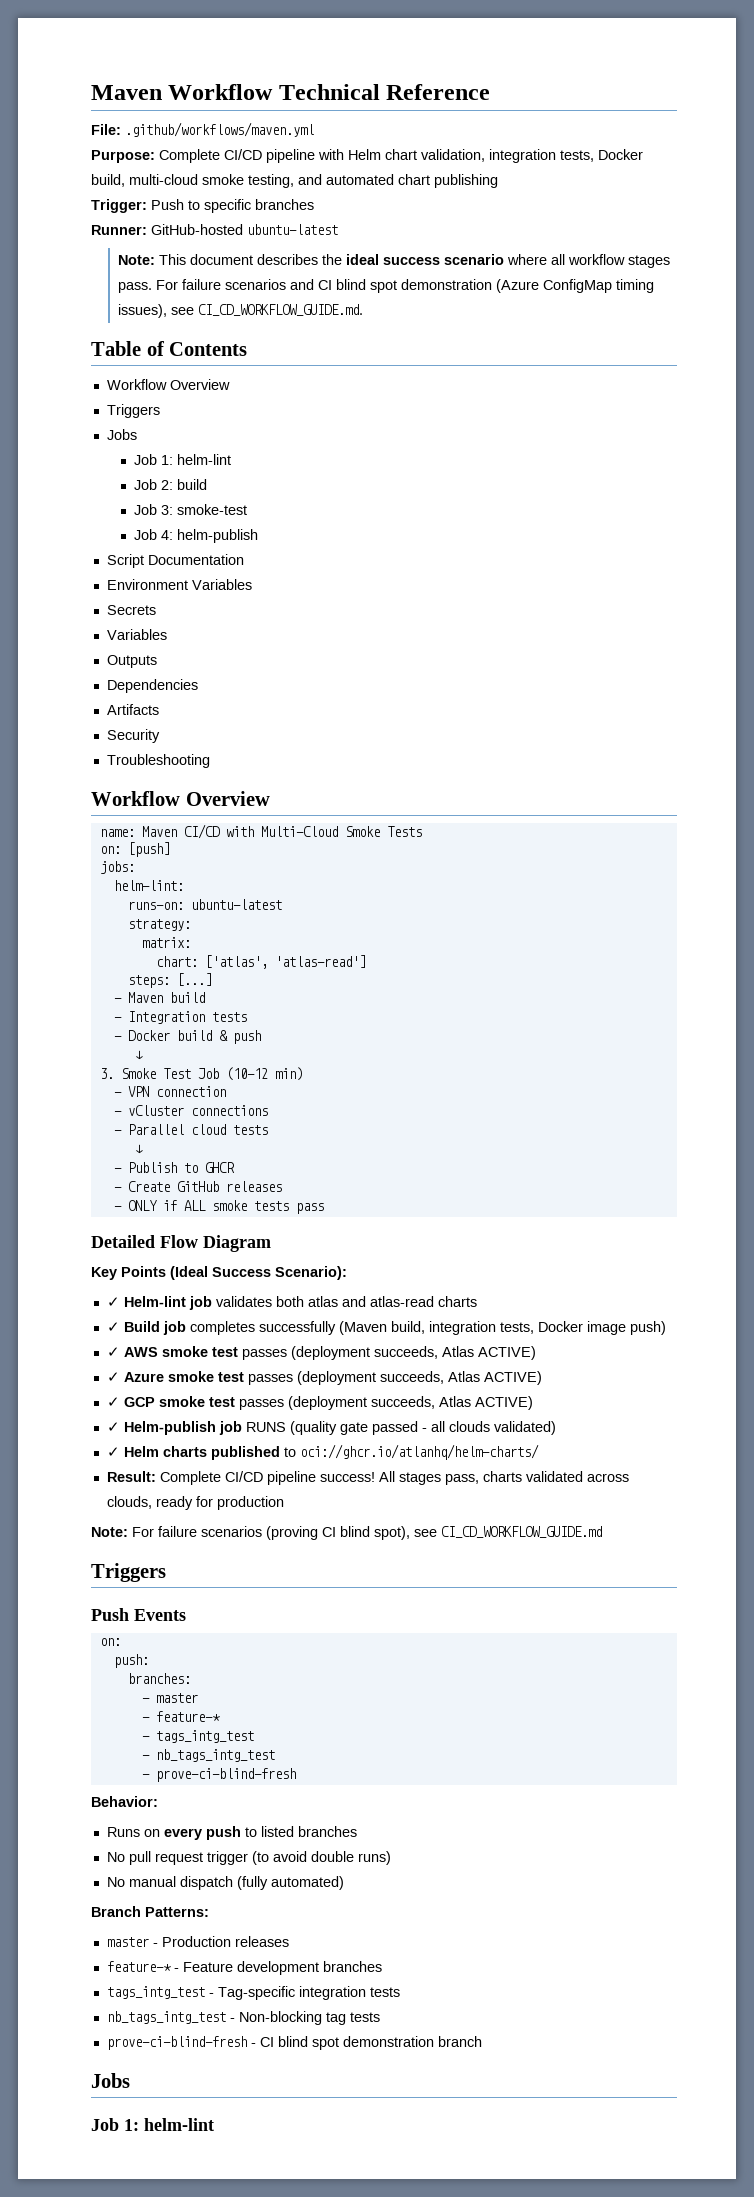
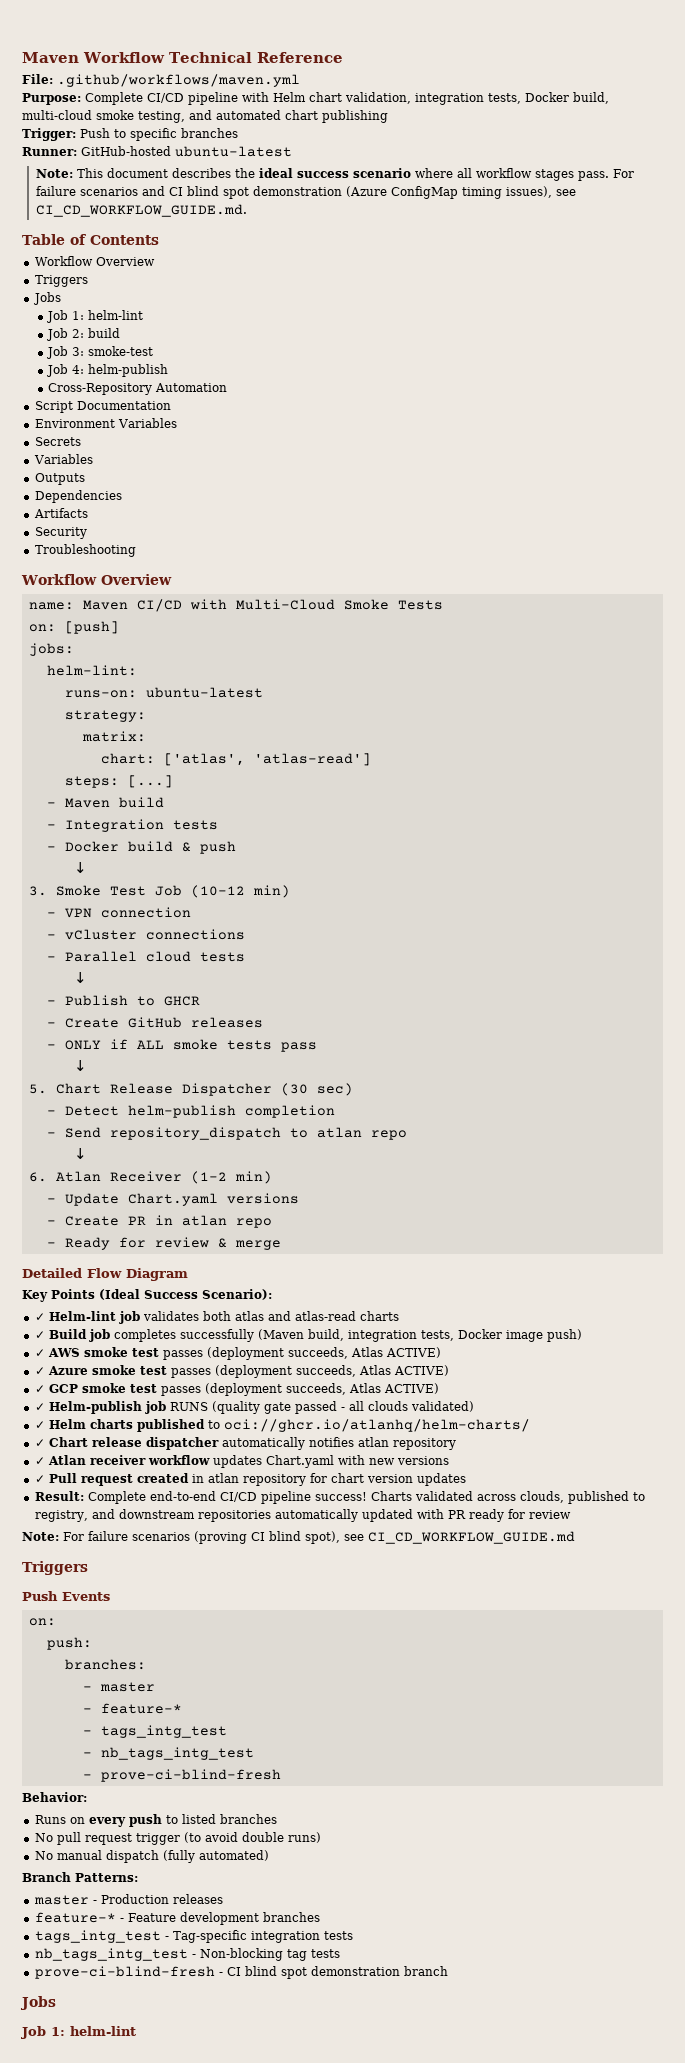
(258, 536) none -> [48,383,228,395] // Cross-Repository Automation
(324, 1208) none -> [73,1060,87,1071] [28,1083,353,1096] [46,1105,335,1118] [46,1127,407,1140] [73,1148,87,1159] [28,1171,272,1184] [46,1193,299,1206] [46,1215,272,1228] [46,1237,281,1250] // ↓ // 5. Chart Release Dispatcher (30 sec) // - Detect helm-publish completion // - Send repository_dispatch to atlan repo // ↓ // 6. Atlan Receiver (1-2 min) // - Update Chart.yaml versions // - Create PR in atlan repo // - Ready for review & merge
(539, 1452) none -> [34,1437,456,1450] [34,1455,449,1468] [34,1473,466,1486] // ✓ Chart release dispatcher automatically notifies atlan repository // ✓ Atlan receiver workflow updates Chart.yaml with new versions // ✓ Pull request created in atlan repository for chart version updates
(221, 1478) none -> [149,1491,216,1501] end-to-end
[378,1471,629,1485] [106,1496,152,1509] All stages pass, charts validated across clouds, -> [370,1491,645,1504] [34,1509,466,1522] Charts validated across clouds, published to registry, and downstream repositories automatically updated with PR
[216,1496,284,1510] production -> [528,1510,571,1519] review

